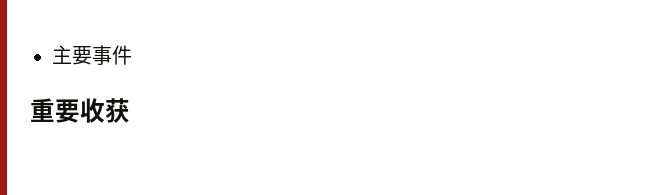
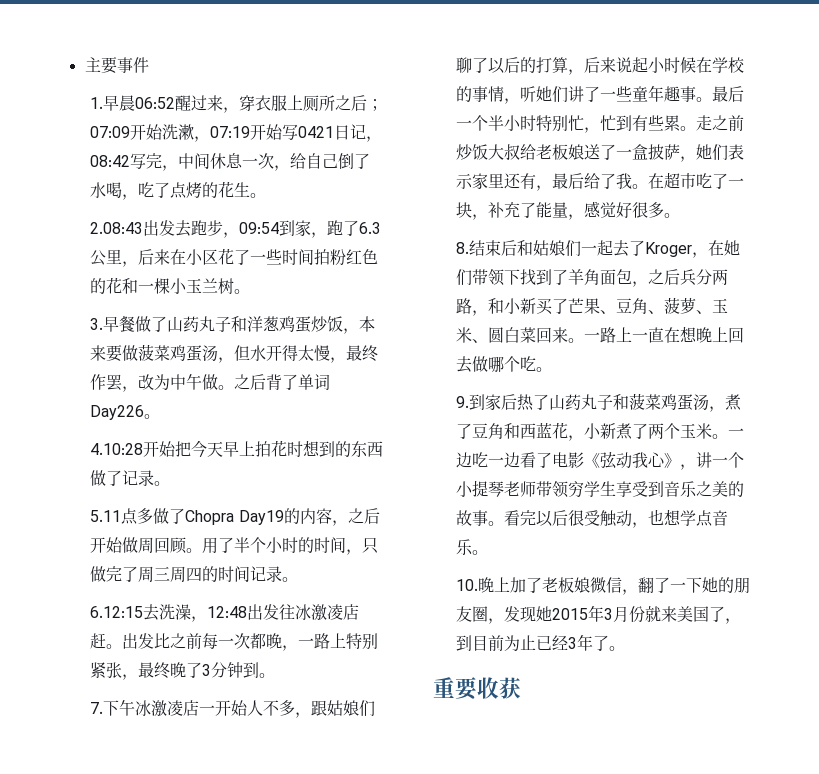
(132, 55) none -> [90,95,384,113] [90,124,383,142] [90,153,371,171] [90,181,267,200] [90,220,382,238] [90,248,379,267] [90,277,251,294] [90,315,376,334] [90,344,379,363] [90,374,331,392] [90,405,161,420] [90,440,384,458] [90,470,171,486] [90,508,380,526] [90,537,379,555] [90,566,299,583] [90,604,360,622] [90,633,379,651] [90,662,276,680] [90,700,376,718] [456,57,746,75] [456,85,745,104] [456,115,745,133] [456,144,745,162] [456,172,745,191] [456,201,681,220] [456,240,741,258] [456,269,729,287] [456,297,729,316] [456,326,745,343] [456,356,553,373] [456,393,742,412] [456,422,745,441] [456,451,745,470] [456,480,745,498] [456,509,729,528] [456,539,489,555] [456,577,751,595] [456,605,742,624] [456,634,626,651] // 1.早晨06:52醒过来，穿衣服上厕所之后；07:09开始洗漱，07:19开始写0421日记，08:42写完，中间休息一次，给自己倒了水喝，吃了点烤的花生。 // 2.08:43出发去跑步，09:54到家，跑了6.3公里，后来在小区花了一些时间拍粉红色的花和一棵小玉兰树。 // 3.早餐做了山药丸子和洋葱鸡蛋炒饭，本来要做菠菜鸡蛋汤，但水开得太慢，最终作罢，改为中午做。之后背了单词Day226。 // 4.10:28开始把今天早上拍花时想到的东西做了记录。 // 5.11点多做了Chopra Day19的内容，之后开始做周回顾。用了半个小时的时间，只做完了周三周四的时间记录。 // 6.12:15去洗澡，12:48出发往冰激凌店赶。出发比之前每一次都晚，一路上特别紧张，最终晚了3分钟到。 // 7.下午冰激凌店一开始人不多，跟姑娘们聊了以后的打算，后来说起小时候在学校的事情，听她们讲了一些童年趣事。最后一个半小时特别忙，忙到有些累。走之前炒饭大叔给老板娘送了一盒披萨，她们表示家里还有，最后给了我。在超市吃了一块，补充了能量，感觉好很多。 // 8.结束后和姑娘们一起去了Kroger，在她们带领下找到了羊角面包，之后兵分两路，和小新买了芒果、豆角、菠萝、玉米、圆白菜回来。一路上一直在想晚上回去做哪个吃。 // 9.到家后热了山药丸子和菠菜鸡蛋汤，煮了豆角和西蓝花，小新煮了两个玉米。一边吃一边看了电影《弦动我心》，讲一个小提琴老师带领穷学生享受到音乐之美的故事。看完以后很受触动，也想学点音乐。 // 10.晚上加了老板娘微信，翻了一下她的朋友圈，发现她2015年3月份就来美国了，到目前为止已经3年了。

